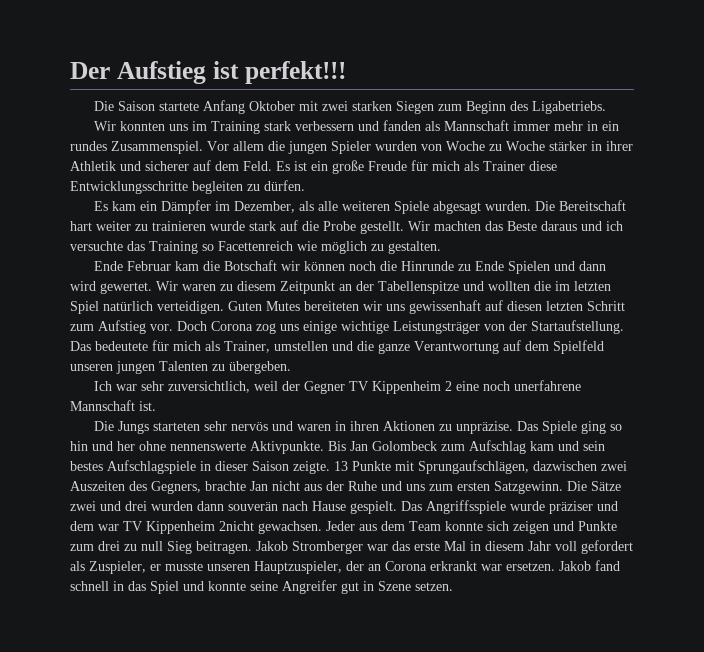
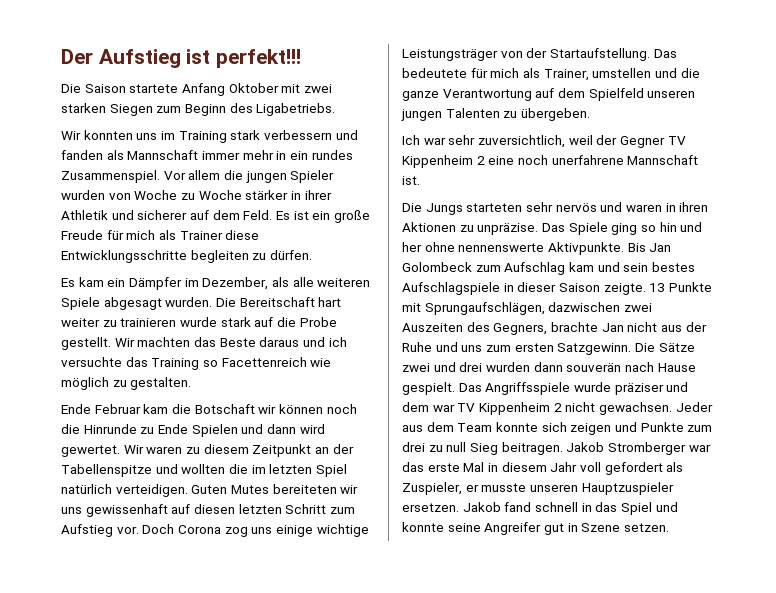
[219,521,254,531] 2nicht -> [553,402,596,412] 2 nicht
[254,561,502,574] Hauptzuspieler, der an Corona erkrankt war -> [581,482,674,495] Hauptzuspieler

